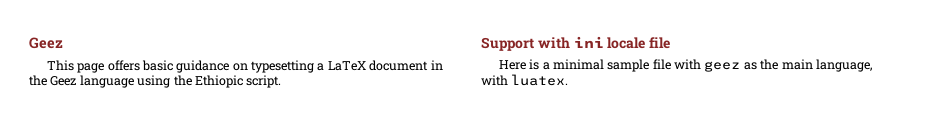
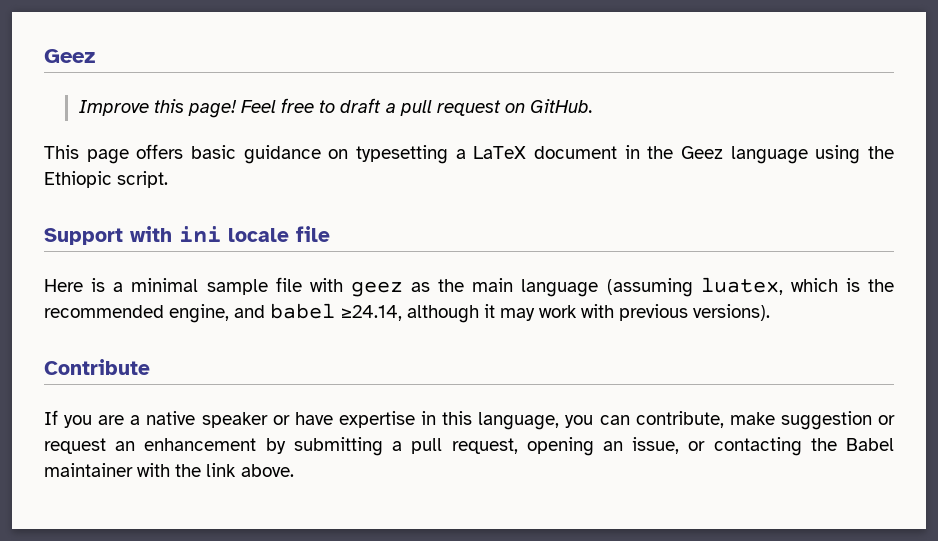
[29,37,63,49] Geez -> [44,49,95,63] [78,98,594,118] Geez // Improve this page! Feel free to draft a pull request on GitHub.
[815,59,872,72] [481,74,569,86] language, with luatex. -> [521,277,894,297] [44,303,771,323] [44,359,150,375] [44,410,895,430] [44,437,894,456] [44,463,294,477] language (assuming luatex, which is the recommended engine, and babel ≥24.14, although it may work with previous versions). // Contribute // If you are a native speaker or have expertise in this language, you can contribute, make suggestion or request an enhancement by submitting a pull request, opening an issue, or contacting the Babel maintainer with the link above.

